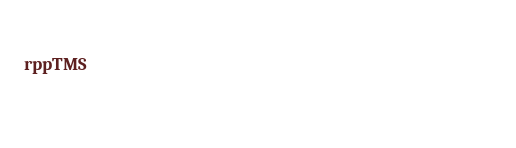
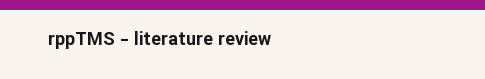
(87, 66) none -> [120,31,271,45] - literature review

